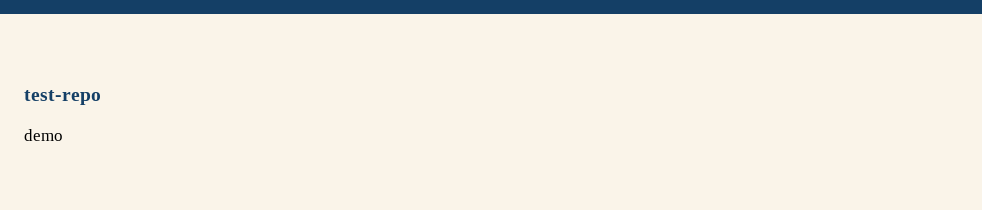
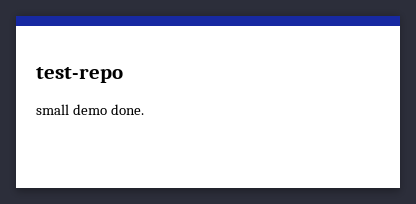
[24,129,63,141] demo -> [36,104,144,115] small demo done.

